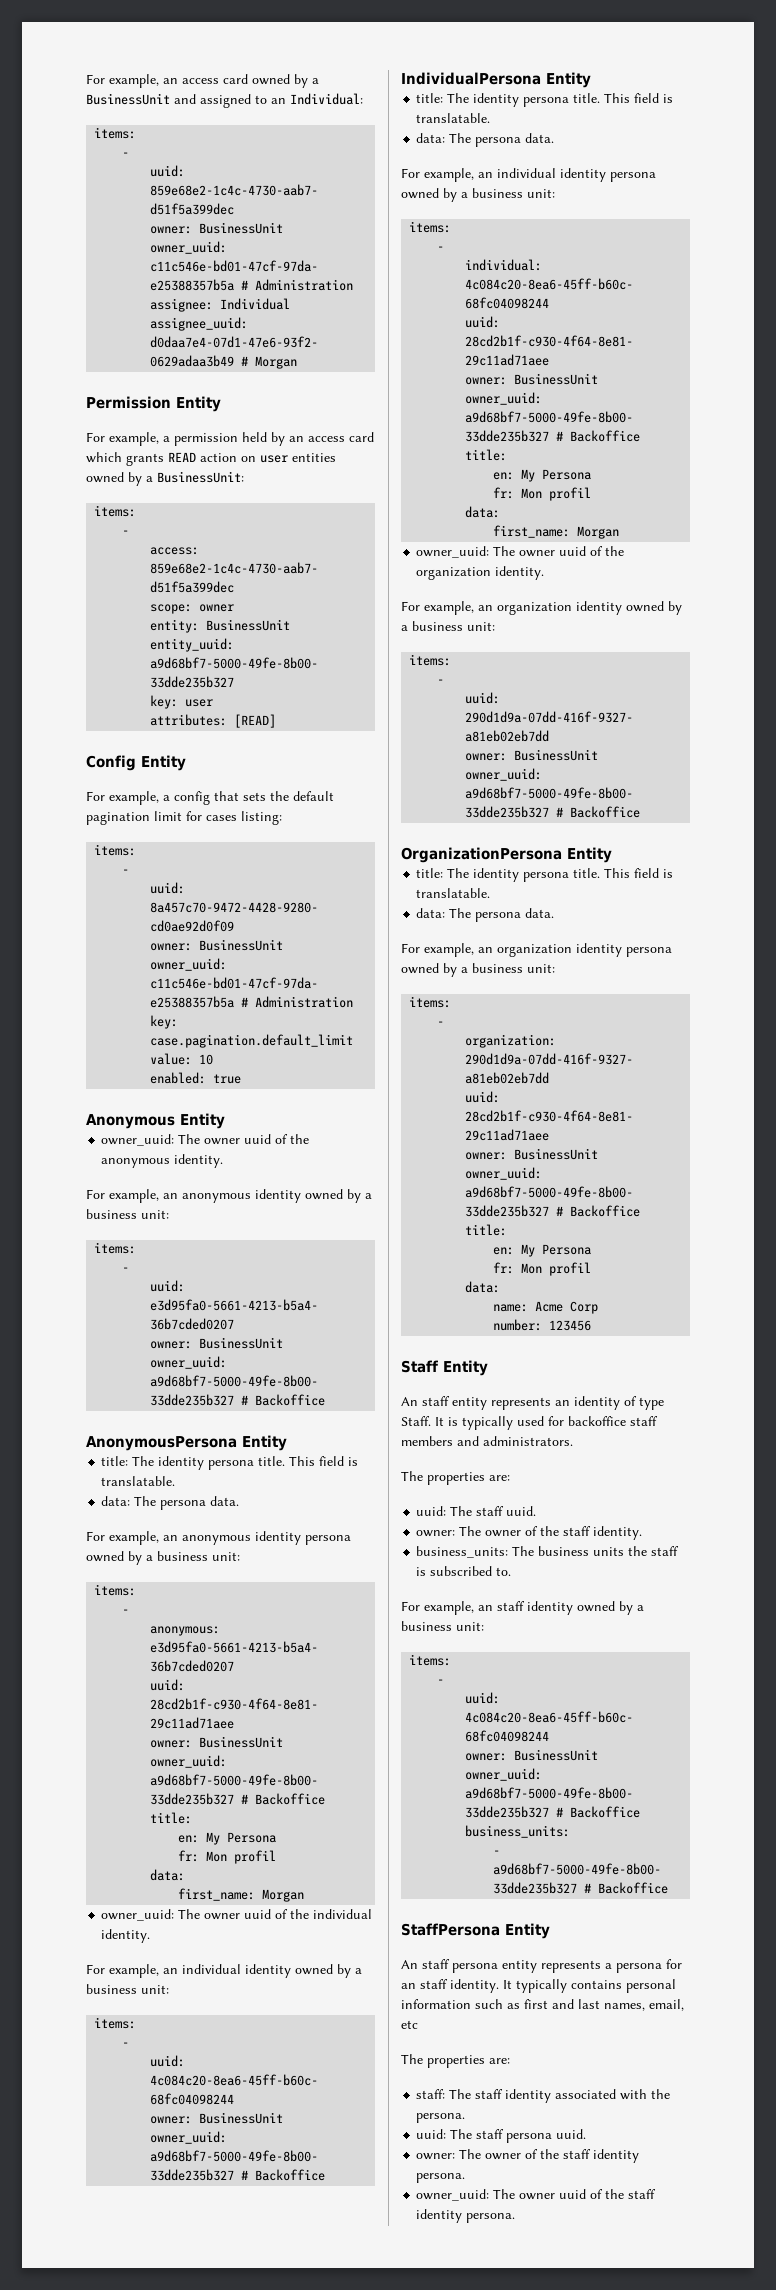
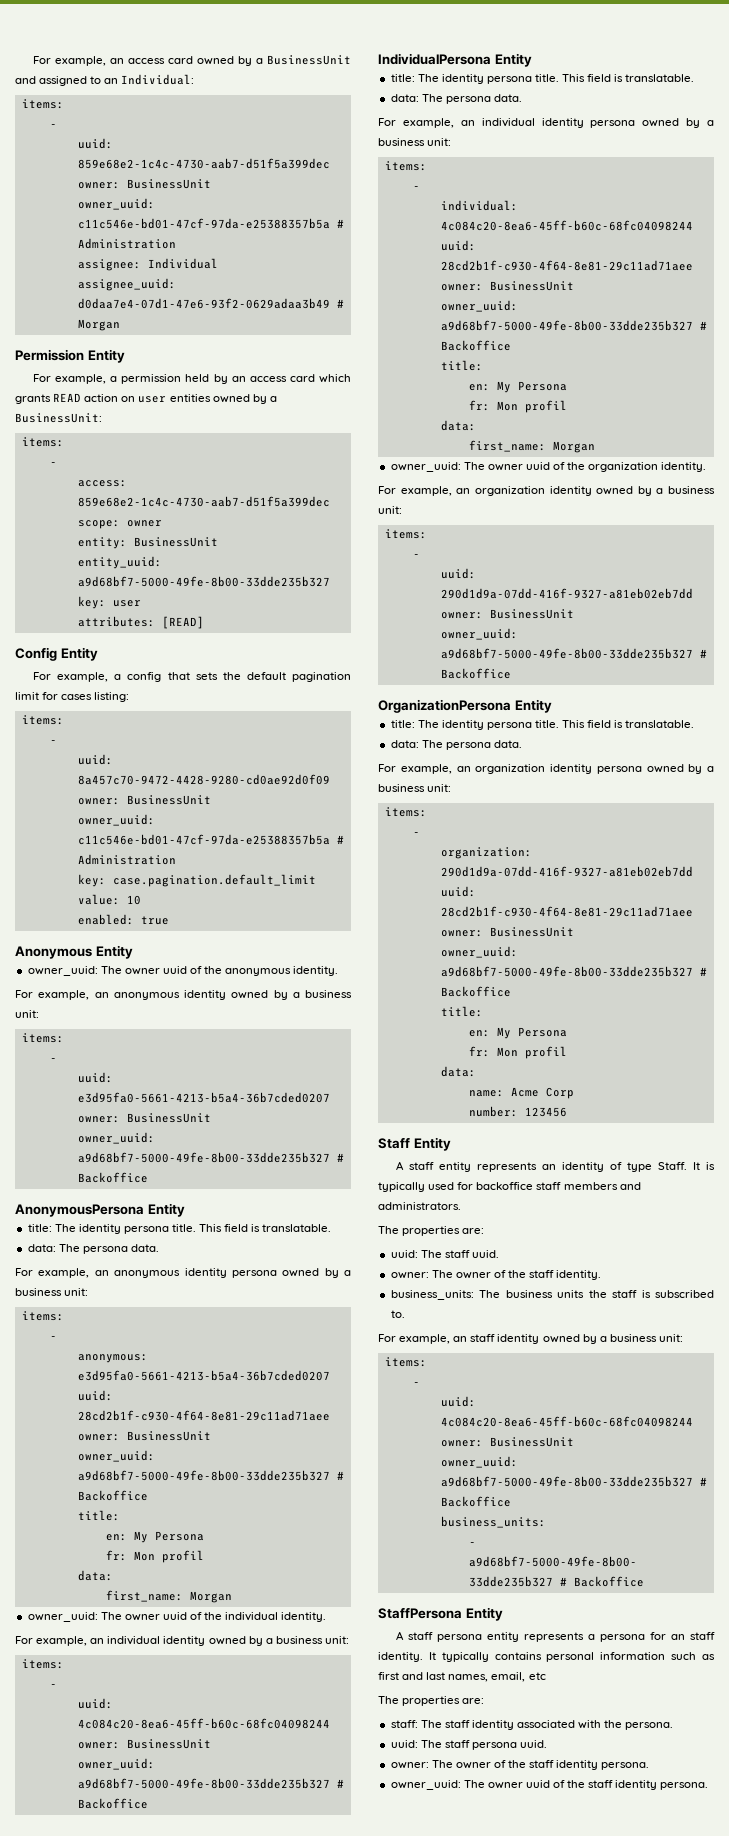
[401,1397,418,1406] An -> [395,1161,404,1170] A
[401,1960,418,1969] An -> [395,1631,404,1640] A

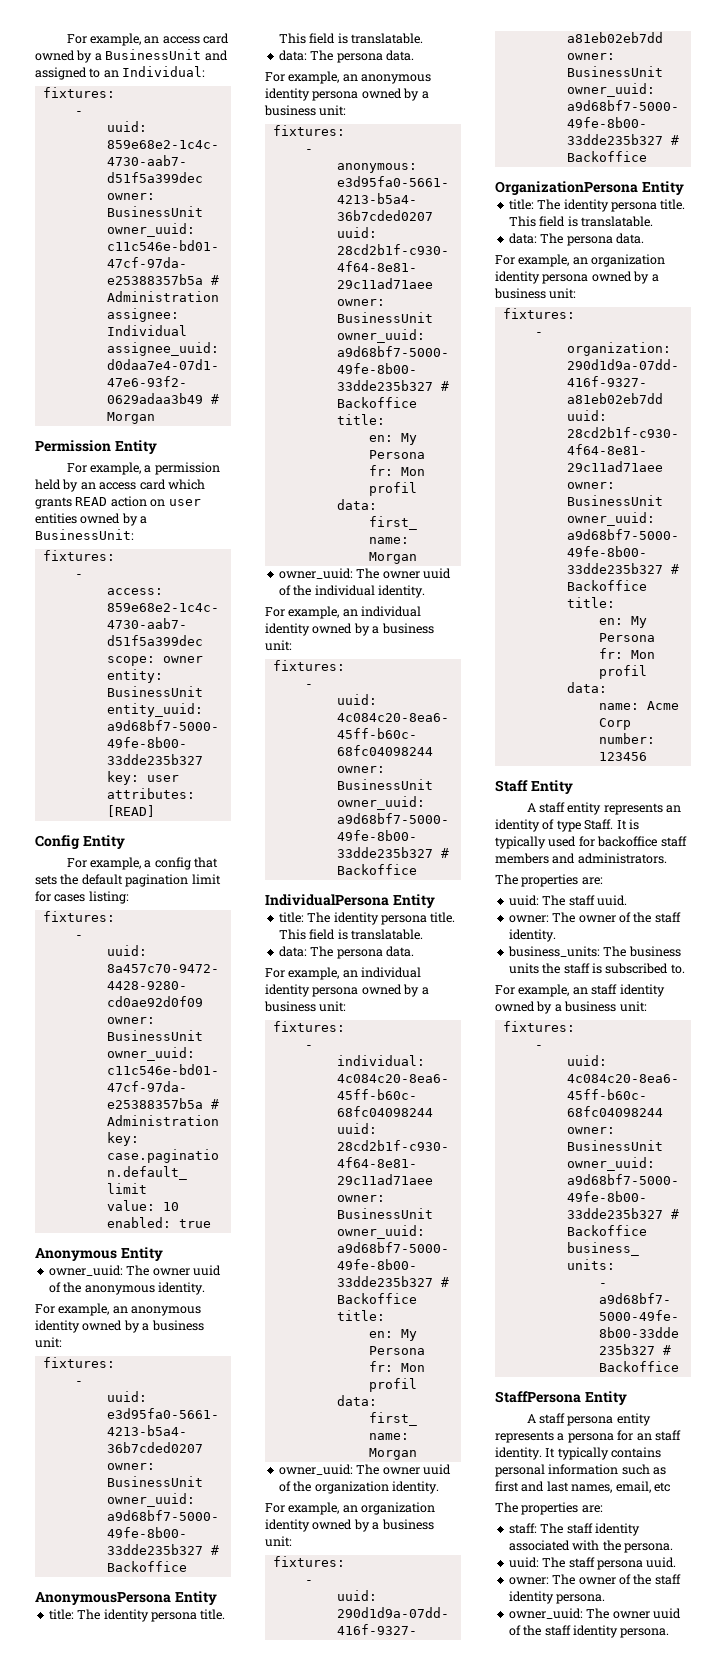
[21,99,64,109] items: -> [42,87,115,98] fixtures:
[21,437,64,447] items: -> [42,550,115,561] fixtures:
[21,715,64,725] items: -> [42,911,115,922] fixtures:
[21,1033,64,1043] items: -> [42,1357,115,1368] fixtures:
[21,1311,64,1321] items: -> [272,125,345,136] fixtures:
[21,1659,64,1669] items: -> [272,660,345,671] fixtures:
[384,161,427,171] items: -> [272,1021,345,1032] fixtures:
[384,529,427,539] items: -> [272,1556,345,1567] fixtures:
[384,807,427,817] items: -> [502,308,575,319] fixtures:
[384,1357,427,1367] items: -> [502,1021,575,1032] fixtures:

